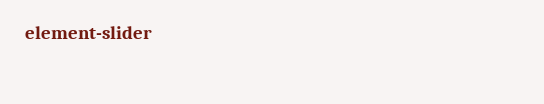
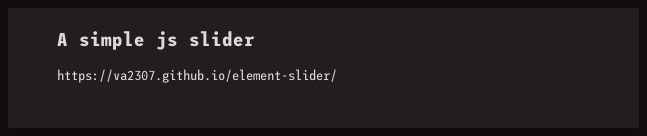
[25,26,152,39] element-slider -> [57,31,255,50] [57,69,337,83] A simple js slider // https://va2307.github.io/element-slider/

